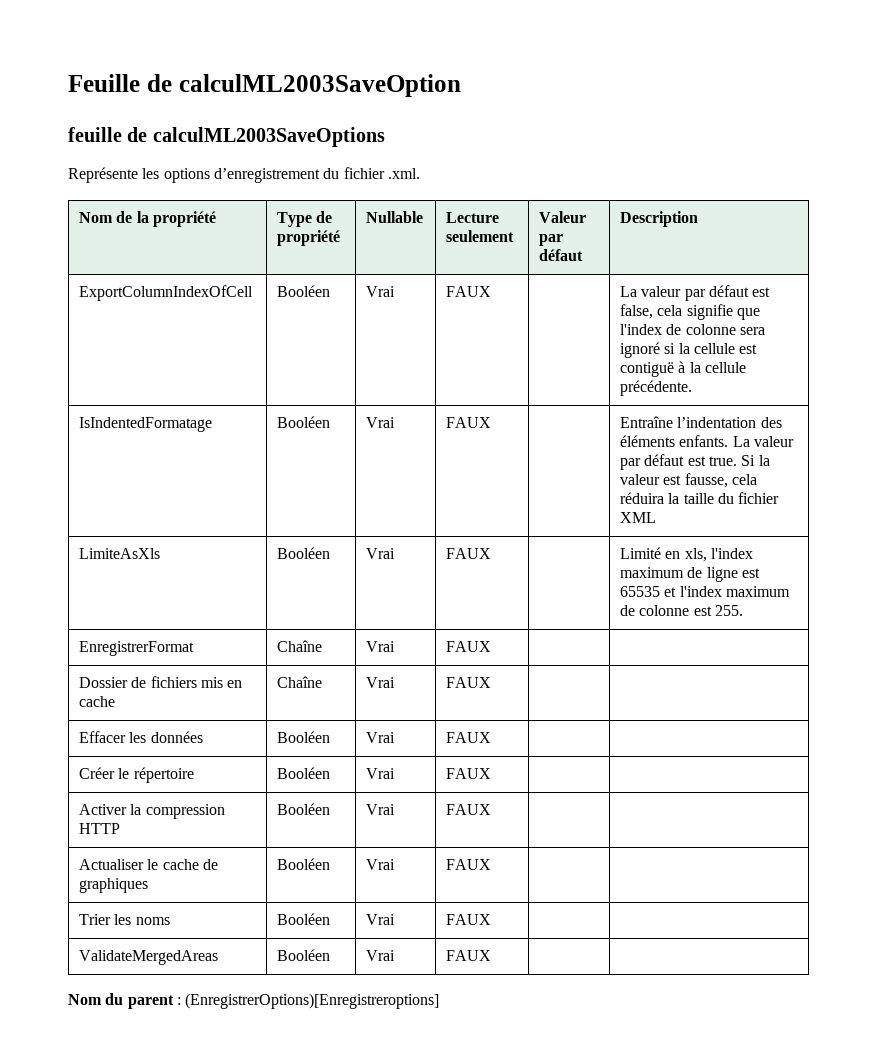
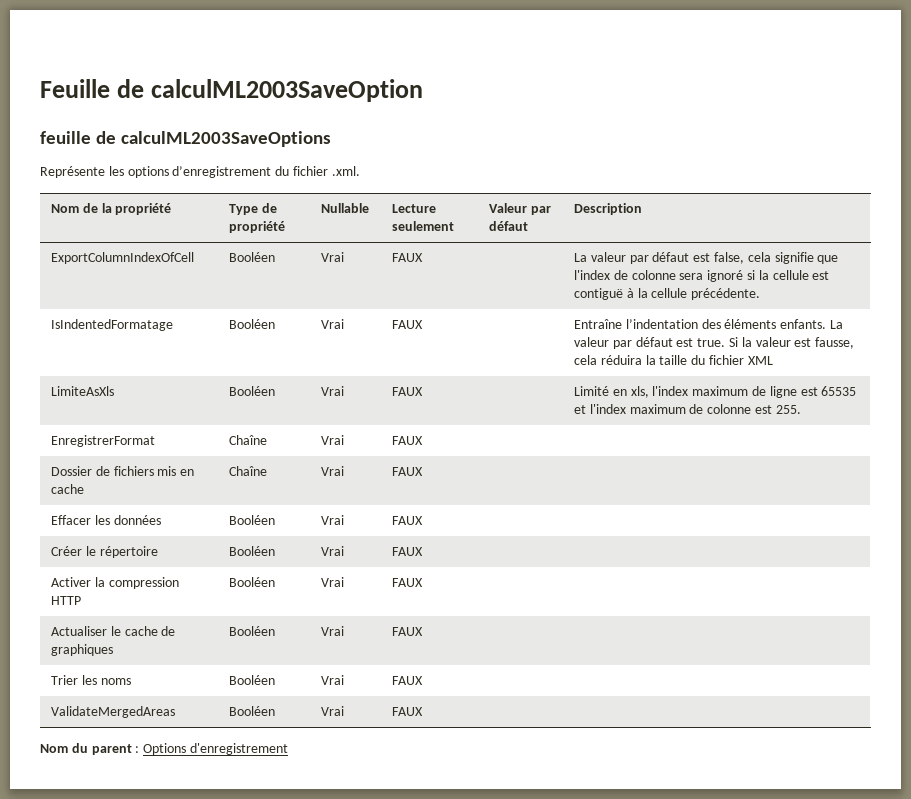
[185,993,440,1009] (EnregistrerOptions)[Enregistreroptions] -> [143,743,288,755] Options d'enregistrement

